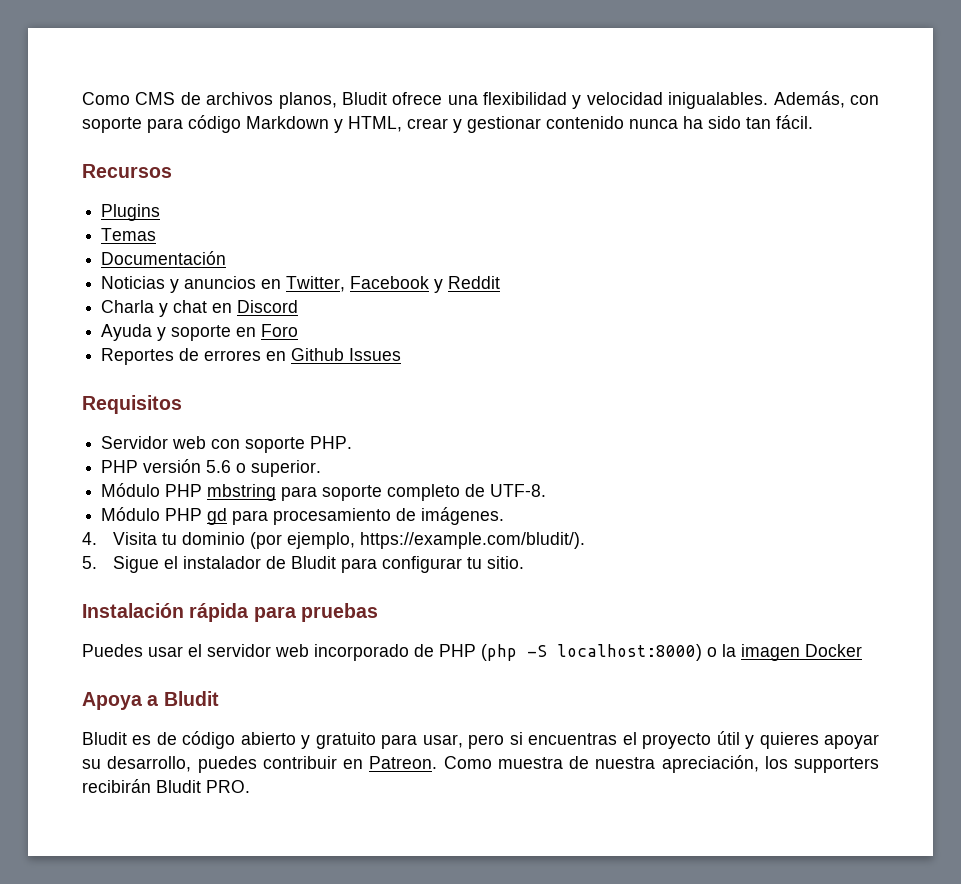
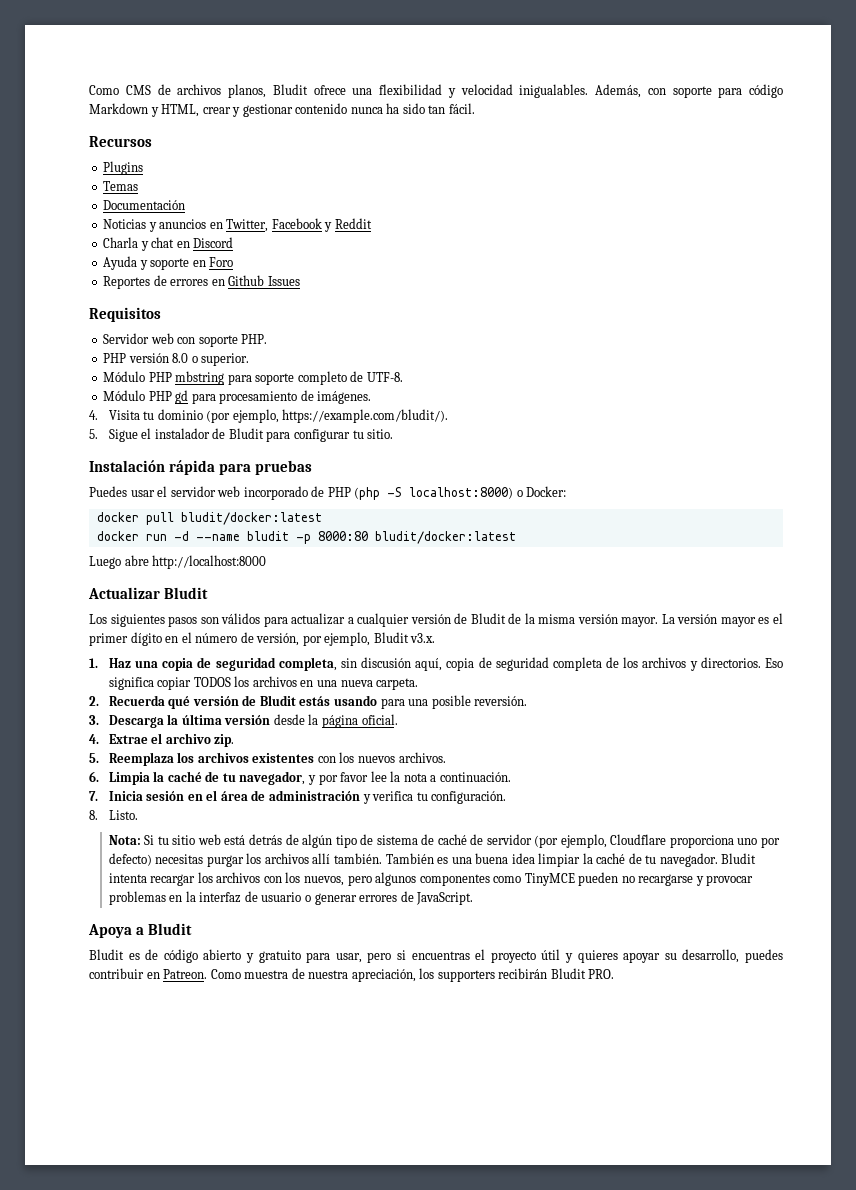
[206,460,232,473] 5.6 -> [172,353,189,363] 8.0
[722,644,862,661] la imagen Docker -> [526,486,567,497] [96,512,322,525] [96,531,516,544] [89,555,267,569] [88,587,209,599] [89,613,783,627] [89,632,436,646] [89,657,783,671] [108,676,419,690] [89,695,528,709] [89,714,398,728] [89,733,235,747] [89,752,446,766] [89,771,511,785] [89,790,507,804] [89,810,138,820] [108,834,780,848] [108,853,757,867] [108,872,754,886] [108,891,474,905] Docker: // docker pull bludit/docker:latest // docker run -d --name bludit -p 8000:80 bludit/docker:latest // Luego abre http://localhost:8000 // Actualizar Bludit // Los siguientes pasos son válidos para actualizar a cualquier versión de Bludit de la misma versión mayor. La versión mayor es el primer dígito en el número de versión, por ejemplo, Bludit v3.x. // 1. Haz una copia de seguridad completa, sin discusión aquí, copia de seguridad completa de los archivos y directorios. Eso significa copiar TODOS los archivos en una nueva carpeta. // 2. Recuerda qué versión de Bludit estás usando para una posible reversión. // 3. Descarga la última versión desde la página oficial. // 4. Extrae el archivo zip. // 5. Reemplaza los archivos existentes con los nuevos archivos. // 6. Limpia la caché de tu navegador, y por favor lee la nota a continuación. // 7. Inicia sesión en el área de administración y verifica tu configuración. // 8. Listo. // Nota: Si tu sitio web está detrás de algún tipo de sistema de caché de servidor (por ejemplo, Cloudflare proporciona uno por defecto) necesitas purgar los archivos allí también. También es una buena idea limpiar la caché de tu navegador. Bludit intenta recargar los archivos con los nuevos, pero algunos componentes como TinyMCE pueden no recargarse y provocar problemas en la interfaz de usuario o generar errores de JavaScript.

